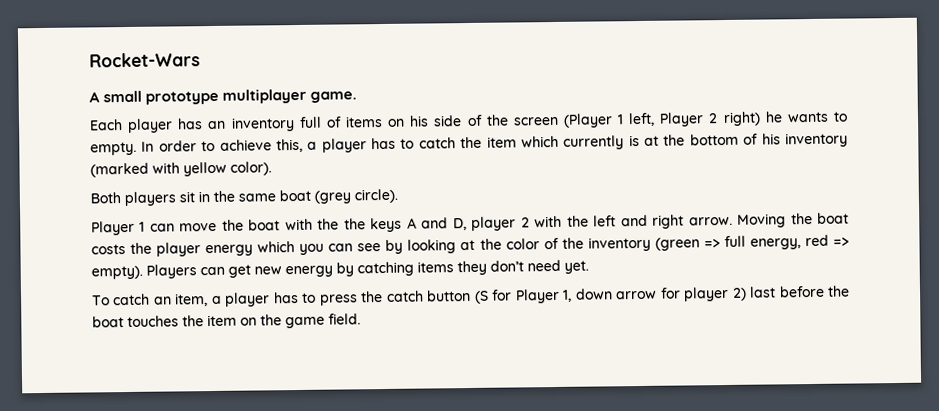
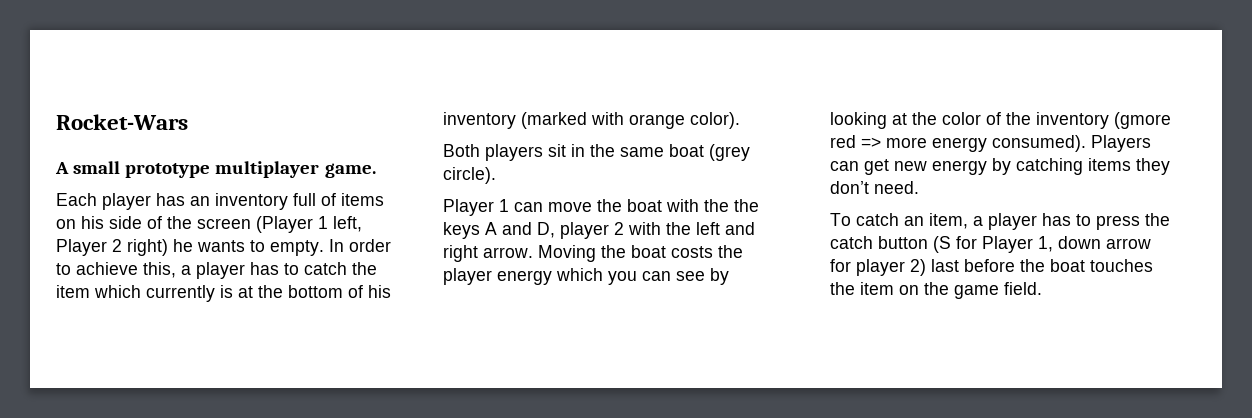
[183,161,227,177] yellow -> [629,114,685,129] orange
[654,234,849,251] [91,265,143,280] (green => full energy, red => empty). -> [1114,112,1171,129] [830,135,1086,152] (gmore red => more energy consumed).
[527,259,589,274] need yet. -> [874,181,919,194] need.

